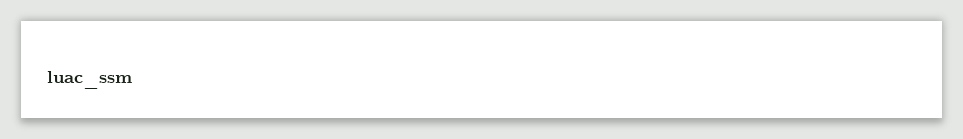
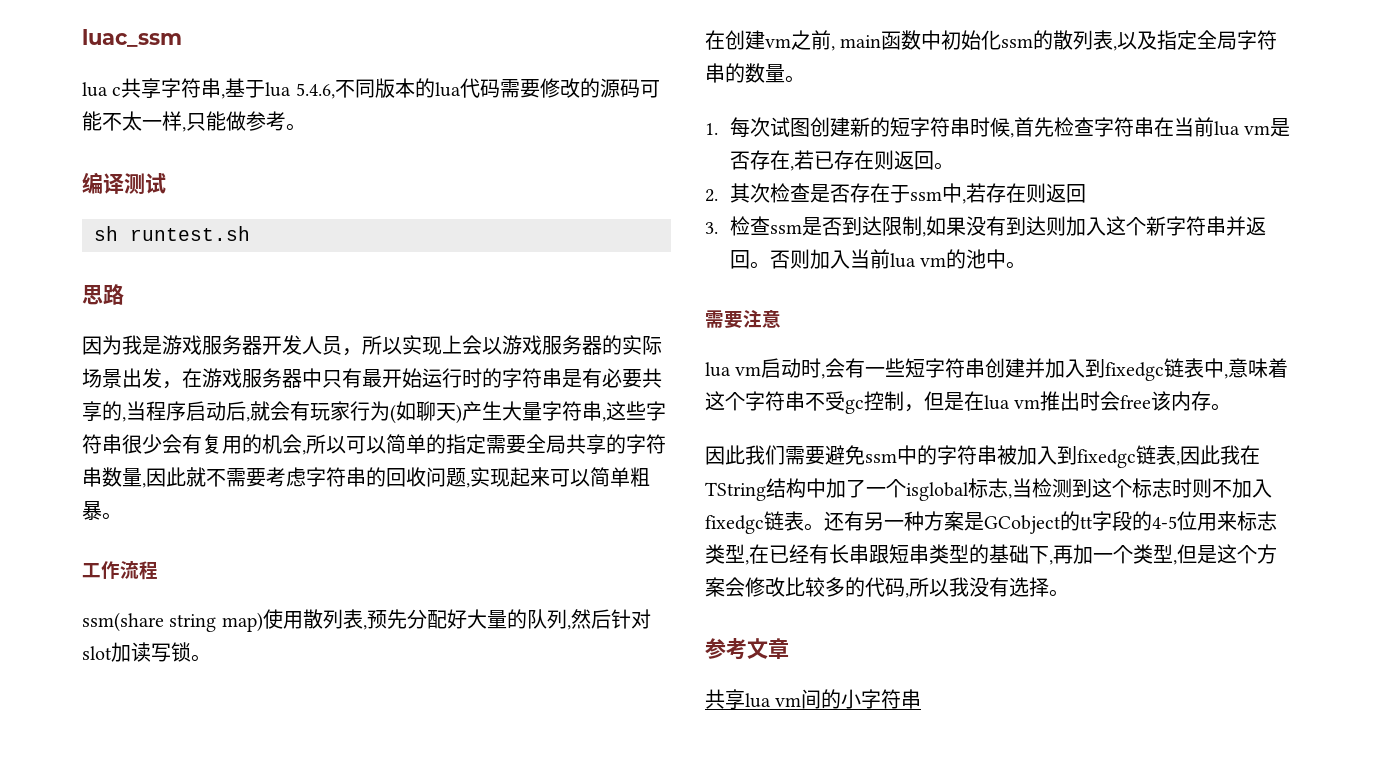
(132, 80) none -> [82,78,660,99] [82,111,306,132] [82,172,166,194] [94,226,250,241] [82,284,124,305] [82,335,662,356] [82,368,662,389] [82,401,666,424] [82,434,666,455] [82,467,650,488] [82,501,122,520] [82,561,158,580] [82,609,651,632] [82,642,211,662] [705,30,1278,51] [705,63,805,83] [705,117,1291,138] [729,150,954,171] [705,183,1086,204] [705,216,1266,237] [729,249,1027,269] [705,310,781,328] [705,358,1289,381] [705,391,1232,414] [705,445,1260,468] [705,478,1272,501] [705,511,1277,534] [705,544,1277,565] [705,577,1069,598] [705,638,789,660] [705,689,922,710] // lua c共享字符串,基于lua 5.4.6,不同版本的lua代码需要修改的源码可能不太一样,只能做参考。 // 编译测试 // sh runtest.sh // 思路 // 因为我是游戏服务器开发人员，所以实现上会以游戏服务器的实际场景出发，在游戏服务器中只有最开始运行时的字符串是有必要共享的,当程序启动后,就会有玩家行为(如聊天)产生大量字符串,这些字符串很少会有复用的机会,所以可以简单的指定需要全局共享的字符串数量,因此就不需要考虑字符串的回收问题,实现起来可以简单粗暴。 // 工作流程 // ssm(share string map)使用散列表,预先分配好大量的队列,然后针对slot加读写锁。 // 在创建vm之前, main函数中初始化ssm的散列表,以及指定全局字符串的数量。 // 1.每次试图创建新的短字符串时候,首先检查字符串在当前lua vm是否存在,若已存在则返回。 // 2.其次检查是否存在于ssm中,若存在则返回 // 3.检查ssm是否到达限制,如果没有到达则加入这个新字符串并返回。否则加入当前lua vm的池中。 // 需要注意 // lua vm启动时,会有一些短字符串创建并加入到fixedgc链表中,意味着这个字符串不受gc控制，但是在lua vm推出时会free该内存。 // 因此我们需要避免ssm中的字符串被加入到fixedgc链表,因此我在TString结构中加了一个isglobal标志,当检测到这个标志时则不加入fixedgc链表。还有另一种方案是GCobject的tt字段的4-5位用来标志类型,在已经有长串跟短串类型的基础下,再加一个类型,但是这个方案会修改比较多的代码,所以我没有选择。 // 参考文章 // 共享lua vm间的小字符串

